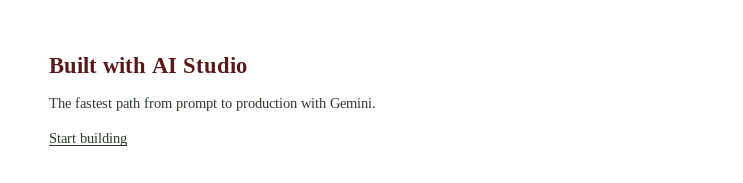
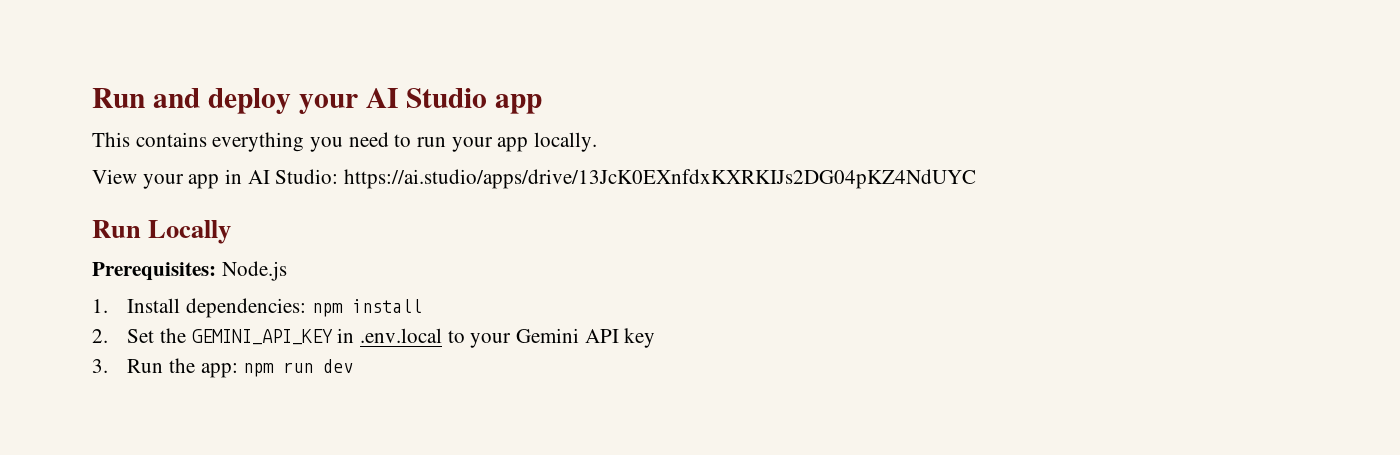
[49,57,248,73] [49,97,376,111] [49,133,127,146] Built with AI Studio // The fastest path from prompt to production with Gemini. // Start building -> [92,88,542,114] [92,132,598,152] [92,169,977,189] [92,220,232,244] [92,261,287,281] [92,298,422,318] [92,328,656,348] [92,358,354,378] Run and deploy your AI Studio app // This contains everything you need to run your app locally. // View your app in AI Studio: https://ai.studio/apps/drive/13JcK0EXnfdxKXRKIJs2DG04pKZ4NdUYC // Run Locally // Prerequisites: Node.js // 1. Install dependencies: npm install // 2. Set the GEMINI_API_KEY in .env.local to your Gemini API key // 3. Run the app: npm run dev

